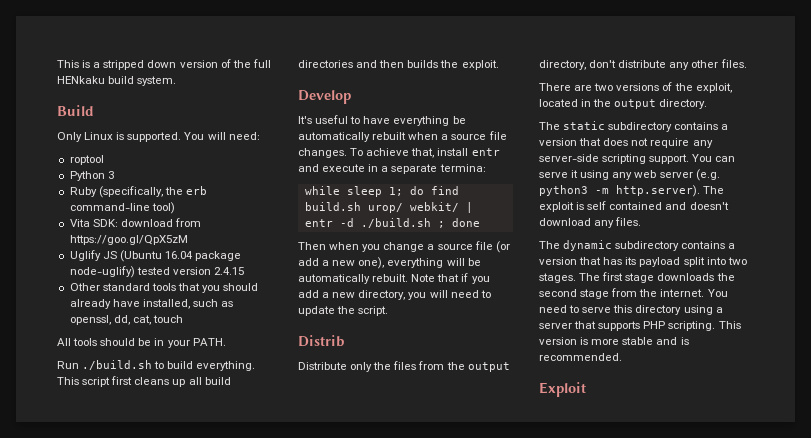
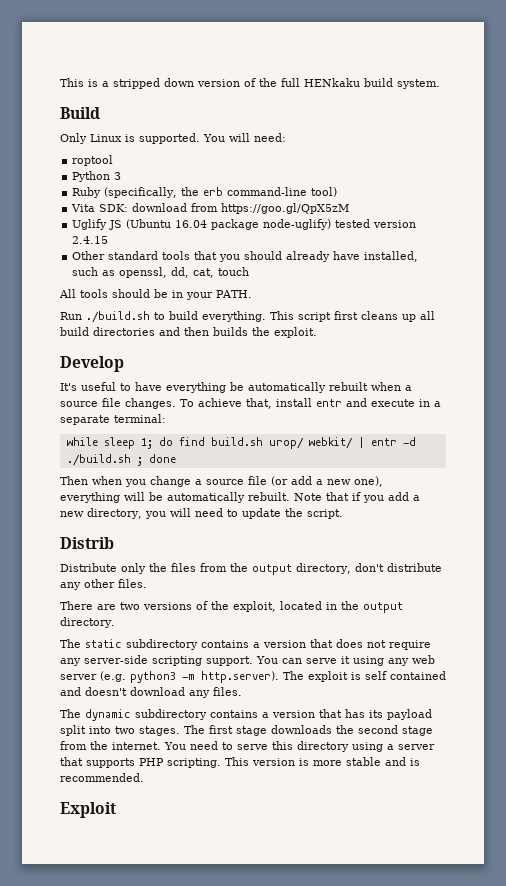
[439,164,486,172] termina: -> [114,414,166,423] terminal:

